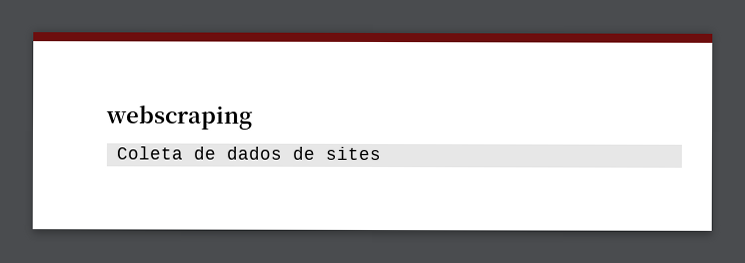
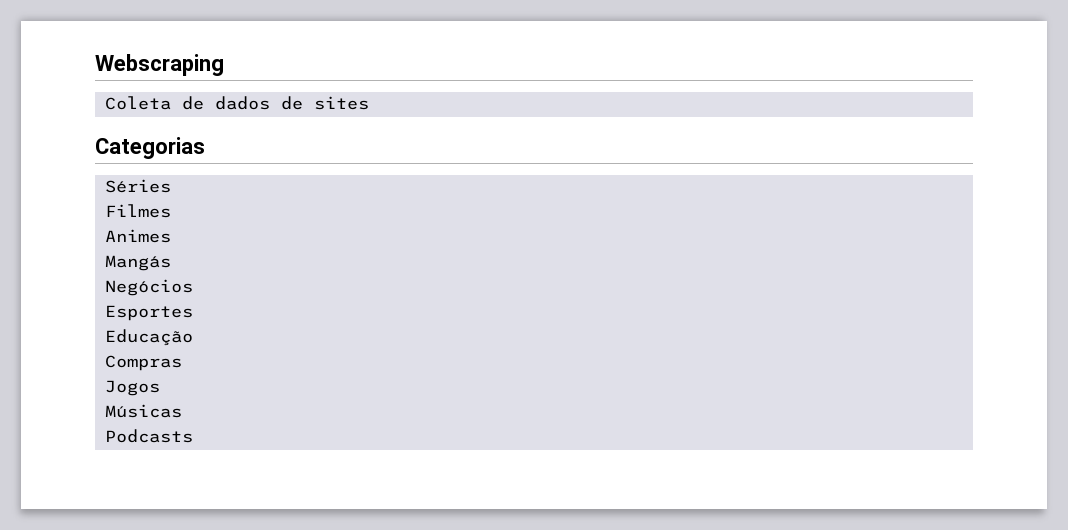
[106,105,253,130] webscraping -> [95,54,224,76] Webscraping
(381, 153) none -> [95,137,205,159] [104,179,171,193] [104,204,171,218] [104,229,171,243] [104,255,171,271] [104,279,193,296] [104,305,193,321] [104,329,193,346] [104,355,182,371] [104,380,160,396] [104,404,182,418] [104,429,193,443] // Categorias // Séries // Filmes // Animes // Mangás // Negócios // Esportes // Educação // Compras // Jogos // Músicas // Podcasts

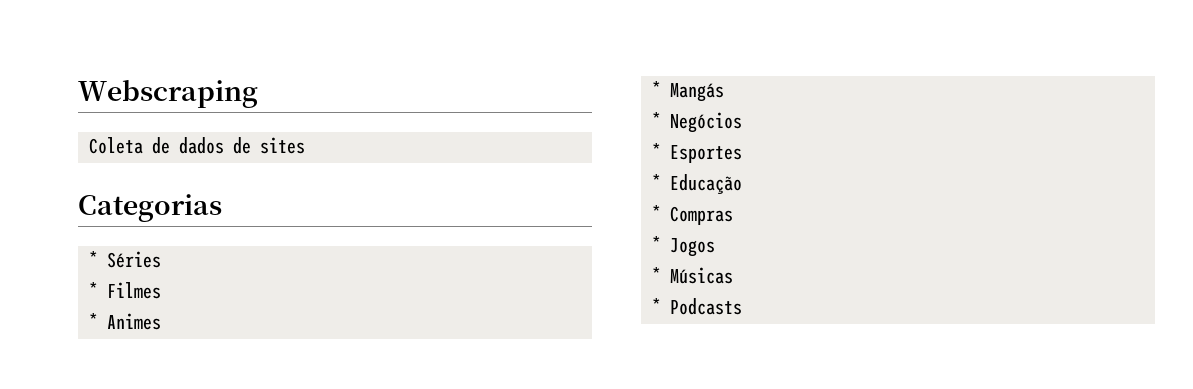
(205, 148) none -> [89,251,99,267] *
(171, 186) none -> [89,282,99,298] *
(171, 211) none -> [89,313,99,329] *
(171, 236) none -> [652,81,662,97] *
(171, 263) none -> [652,112,662,128] *
(193, 287) none -> [652,143,662,159] *
(193, 313) none -> [652,174,662,190] *
(193, 337) none -> [652,205,662,221] *
(182, 363) none -> [652,236,662,252] *
(160, 388) none -> [652,267,662,283] *
(182, 411) none -> [652,298,662,314] *

